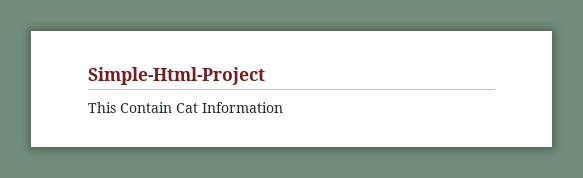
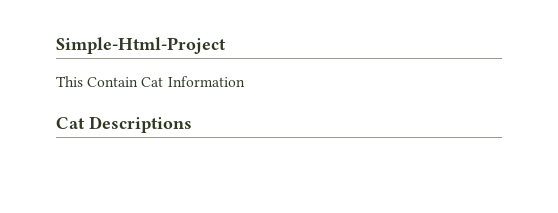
(283, 107) none -> [56,116,192,133] // Cat Descriptions

